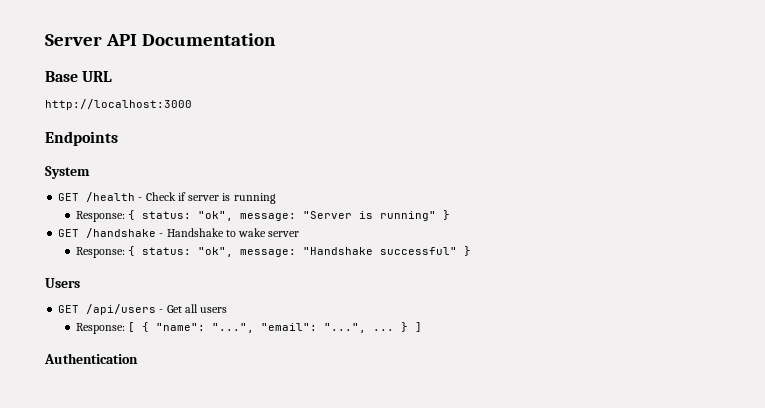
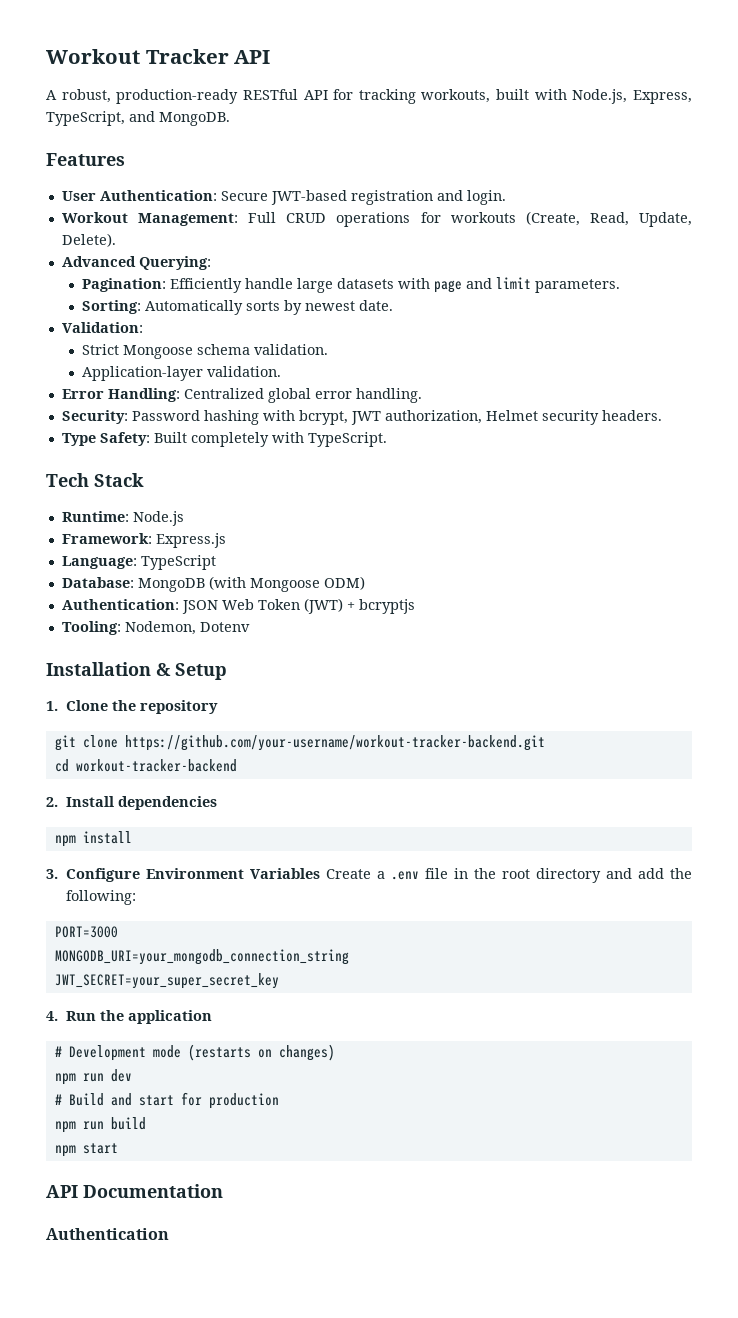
[45,33,276,46] [45,71,113,82] [45,99,192,110] [45,131,118,146] [45,166,90,179] [58,192,276,204] [75,210,450,222] [58,228,300,238] [75,246,471,258] [45,278,80,288] [58,304,228,315] [75,322,422,334] Server API Documentation // Base URL // http://localhost:3000 // Endpoints // System // GET /health - Check if server is running // Response: { status: "ok", message: "Server is running" } // GET /handshake - Handshake to wake server // Response: { status: "ok", message: "Handshake successful" } // Users // GET /api/users - Get all users // Response: [ { "name": "...", "email": "...", ... } ] -> [46,49,271,64] [46,89,692,104] [46,111,230,126] [46,153,125,166] [61,190,506,205] [61,211,692,227] [61,233,116,247] [61,256,211,270] [82,277,621,293] [82,300,394,315] [61,322,143,333] [82,344,329,359] [82,366,282,381] [61,388,422,403] [61,410,662,425] [61,432,387,447] [46,473,144,487] [61,511,184,526] [61,533,226,548] [61,555,216,570] [61,576,365,592] [61,598,415,614] [61,621,250,635] [46,662,227,680] [46,700,219,714] [54,735,545,751] [54,759,237,772] [46,796,218,810] [54,831,132,847] [46,868,693,883] [66,890,137,905] [54,926,118,938] [54,949,349,965] [54,973,279,989] [46,1010,213,1024] [54,1044,335,1061] [54,1069,132,1085] [54,1092,279,1109] [54,1117,146,1133] [54,1143,118,1157] [46,1184,223,1198] Workout Tracker API // A robust, production-ready RESTful API for tracking workouts, built with Node.js, Express, TypeScript, and MongoDB. // Features // User Authentication: Secure JWT-based registration and login. // Workout Management: Full CRUD operations for workouts (Create, Read, Update, Delete). // Advanced Querying: // Pagination: Efficiently handle large datasets with page and limit parameters. // Sorting: Automatically sorts by newest date. // Validation: // Strict Mongoose schema validation. // Application-layer validation. // Error Handling: Centralized global error handling. // Security: Password hashing with bcrypt, JWT authorization, Helmet security headers. // Type Safety: Built completely with TypeScript. // Tech Stack // Runtime: Node.js // Framework: Express.js // Language: TypeScript // Database: MongoDB (with Mongoose ODM) // Authentication: JSON Web Token (JWT) + bcryptjs // Tooling: Nodemon, Dotenv // Installation & Setup // 1. Clone the repository // git clone https://github.com/your-username/workout-tracker-backend.git // cd workout-tracker-backend // 2. Install dependencies // npm install // 3. Configure Environment Variables Create a .env file in the root directory and add the following: // PORT=3000 // MONGODB_URI=your_mongodb_connection_string // JWT_SECRET=your_super_secret_key // 4. Run the application // # Development mode (restarts on changes) // npm run dev // # Build and start for production // npm run build // npm start // API Documentation

